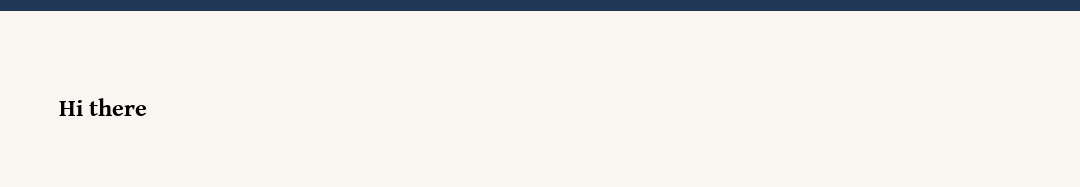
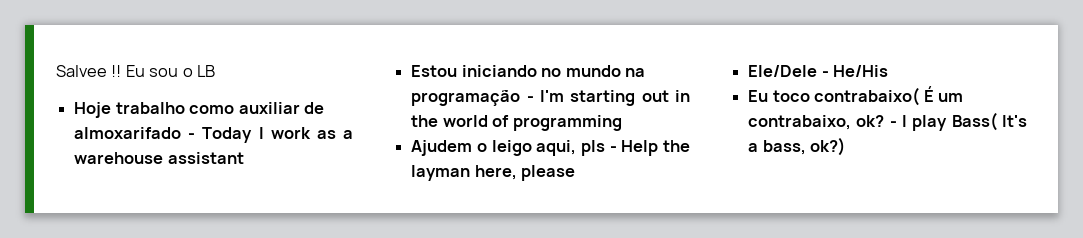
[59,98,148,116] Hi there -> [56,65,216,77] [74,102,324,118] [74,127,354,143] [74,152,244,164] [411,65,645,77] [411,90,690,106] [411,115,622,131] [411,140,690,156] [411,165,576,181] [748,65,889,77] [748,86,963,106] [748,112,1027,131] [748,137,846,156] Salvee !! Eu sou o LB // Hoje trabalho como auxiliar de almoxarifado - Today I work as a warehouse assistant // Estou iniciando no mundo na programação - I'm starting out in the world of programming // Ajudem o leigo aqui, pls - Help the layman here, please // Ele/Dele - He/His // Eu toco contrabaixo( É um contrabaixo, ok? - I play Bass( It's a bass, ok?)

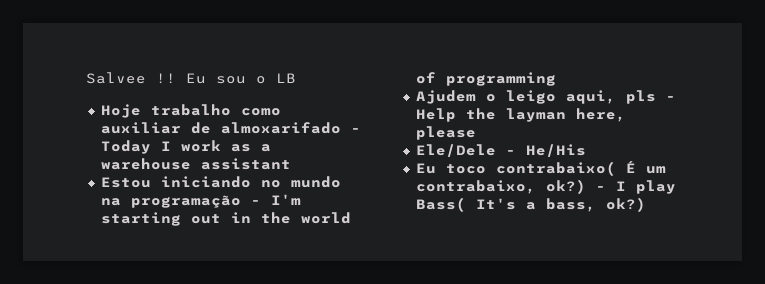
[856,115,885,127] ok? -> [545,179,586,194] ok?)

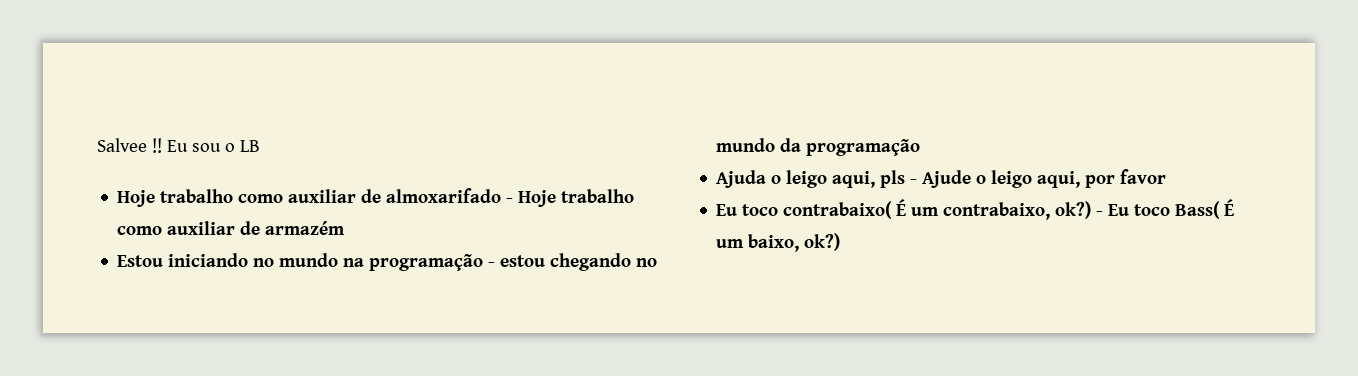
[100,140,271,154] [100,158,291,170] Today I work as a warehouse assistant -> [518,189,635,207] [117,221,346,235] Hoje trabalho como auxiliar de armazém
[270,194,301,205] [100,212,351,226] [415,72,556,86] [415,90,476,104] I'm starting out in the world of programming // Ajudem -> [500,253,658,271] [716,138,921,156] [716,170,767,188] estou chegando no mundo da programação // Ajuda
[415,108,626,122] [415,126,476,140] [415,144,586,157] Help the layman here, please // Ele/Dele - He/His -> [922,169,1167,188] Ajude o leigo aqui, por favor
[615,180,676,194] [415,197,596,212] I play Bass( It's a bass, -> [1108,199,1235,219] [716,234,800,252] Eu toco Bass( É um baixo,

